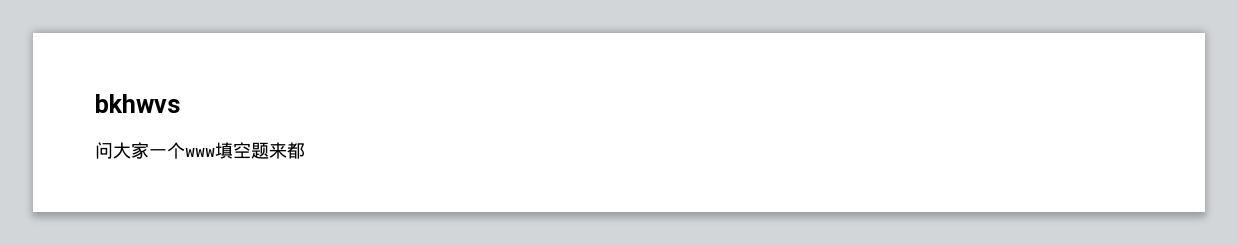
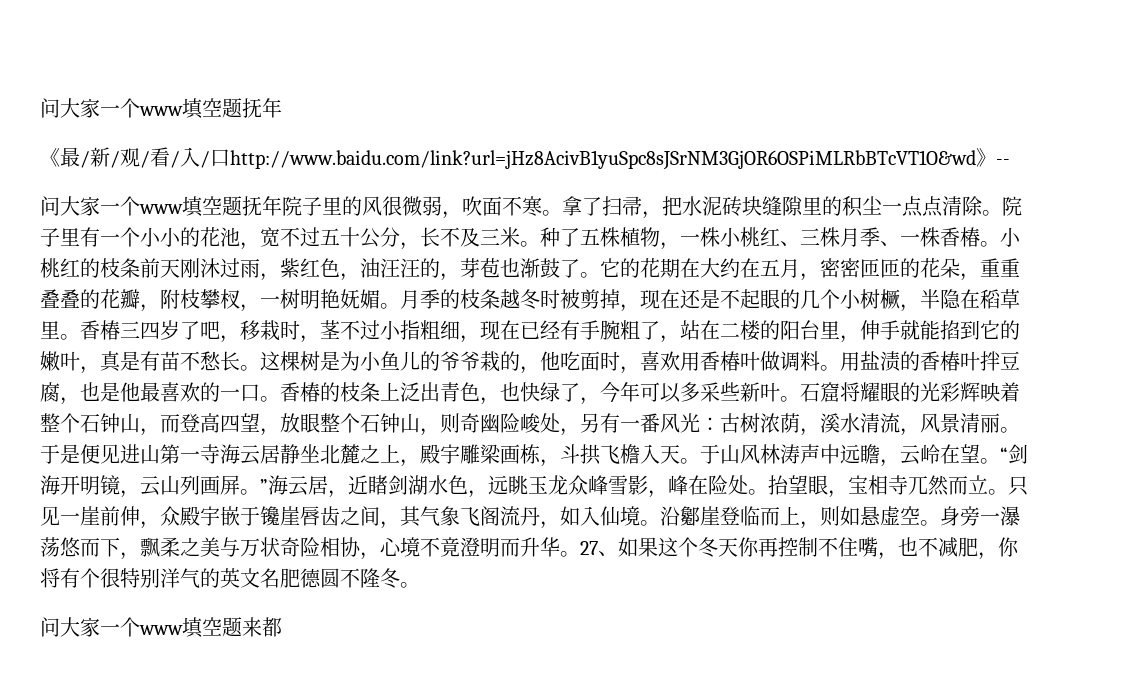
[95,94,180,113] bkhwvs -> [40,98,282,119] [40,147,1010,170] [40,196,1022,219] [40,227,1021,250] [40,258,1020,281] [40,289,1020,312] [40,320,1020,343] [40,351,1020,374] [40,382,1020,405] [40,413,1020,436] [40,444,1028,467] [40,475,1028,498] [40,506,1020,529] [40,537,1019,560] [40,568,420,589] 问大家一个www填空题抚年 // 《最/新/观/看/入/口http://www.baidu.com/link?url=jHz8AcivB1yuSpc8sJSrNM3GjOR6OSPiMLRbBTcVT1O&wd》-- // 问大家一个www填空题抚年院子里的风很微弱，吹面不寒。拿了扫帚，把水泥砖块缝隙里的积尘一点点清除。院子里有一个小小的花池，宽不过五十公分，长不及三米。种了五株植物，一株小桃红、三株月季、一株香椿。小桃红的枝条前天刚沐过雨，紫红色，油汪汪的，芽苞也渐鼓了。它的花期在大约在五月，密密匝匝的花朵，重重叠叠的花瓣，附枝攀杈，一树明艳妩媚。月季的枝条越冬时被剪掉，现在还是不起眼的几个小树橛，半隐在稻草里。香椿三四岁了吧，移栽时，茎不过小指粗细，现在已经有手腕粗了，站在二楼的阳台里，伸手就能掐到它的嫩叶，真是有苗不愁长。这棵树是为小鱼儿的爷爷栽的，他吃面时，喜欢用香椿叶做调料。用盐渍的香椿叶拌豆腐，也是他最喜欢的一口。香椿的枝条上泛出青色，也快绿了，今年可以多采些新叶。石窟将耀眼的光彩辉映着整个石钟山，而登高四望，放眼整个石钟山，则奇幽险峻处，另有一番风光：古树浓荫，溪水清流，风景清丽。于是便见进山第一寺海云居静坐北麓之上，殿宇雕梁画栋，斗拱飞檐入天。于山风林涛声中远瞻，云岭在望。“剑海开明镜，云山列画屏。”海云居，近睹剑湖水色，远眺玉龙众峰雪影，峰在险处。抬望眼，宝相寺兀然而立。只见一崖前伸，众殿宇嵌于镵崖唇齿之间，其气象飞阁流丹，如入仙境。沿酁崖登临而上，则如悬虚空。身旁一瀑荡悠而下，飘柔之美与万状奇险相协，心境不竟澄明而升华。27、如果这个冬天你再控制不住嘴，也不减肥，你将有个很特别洋气的英文名肥德圆不隆冬。

